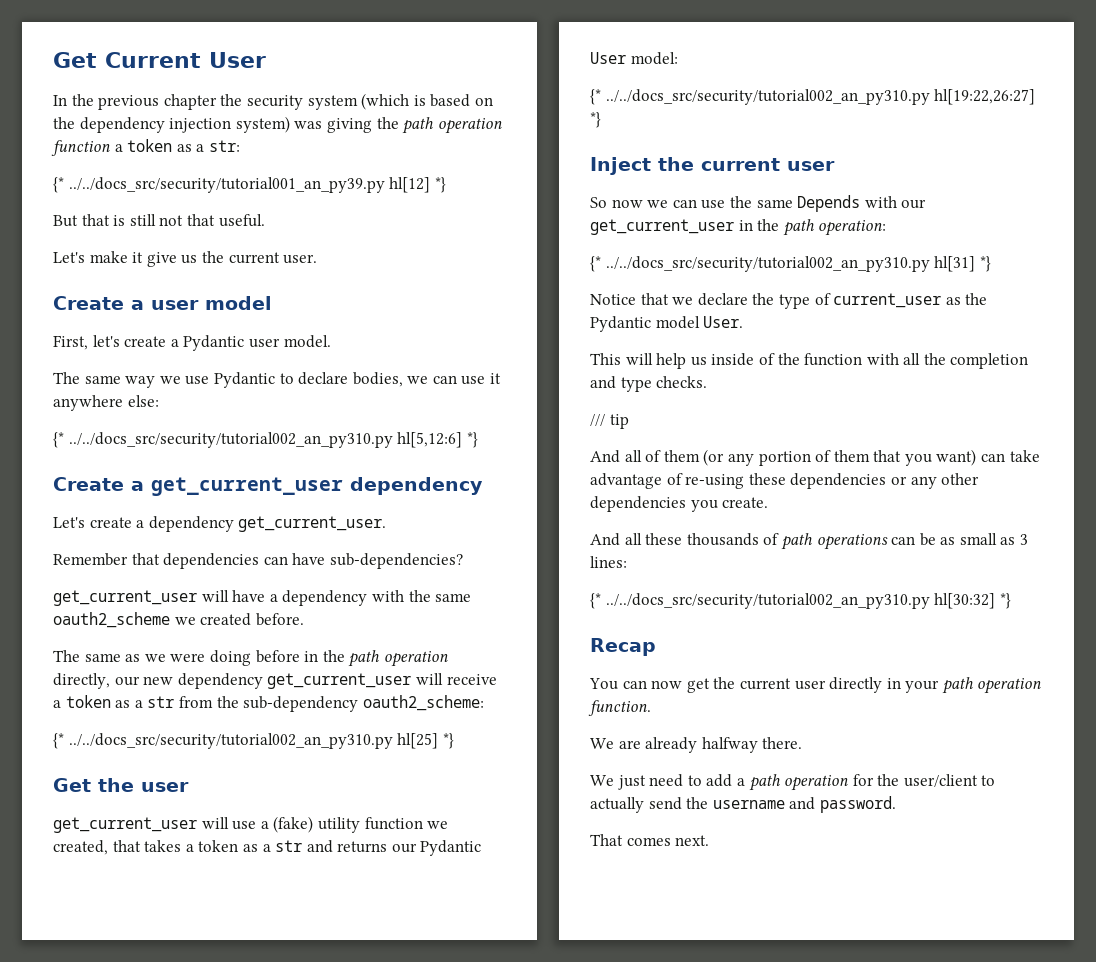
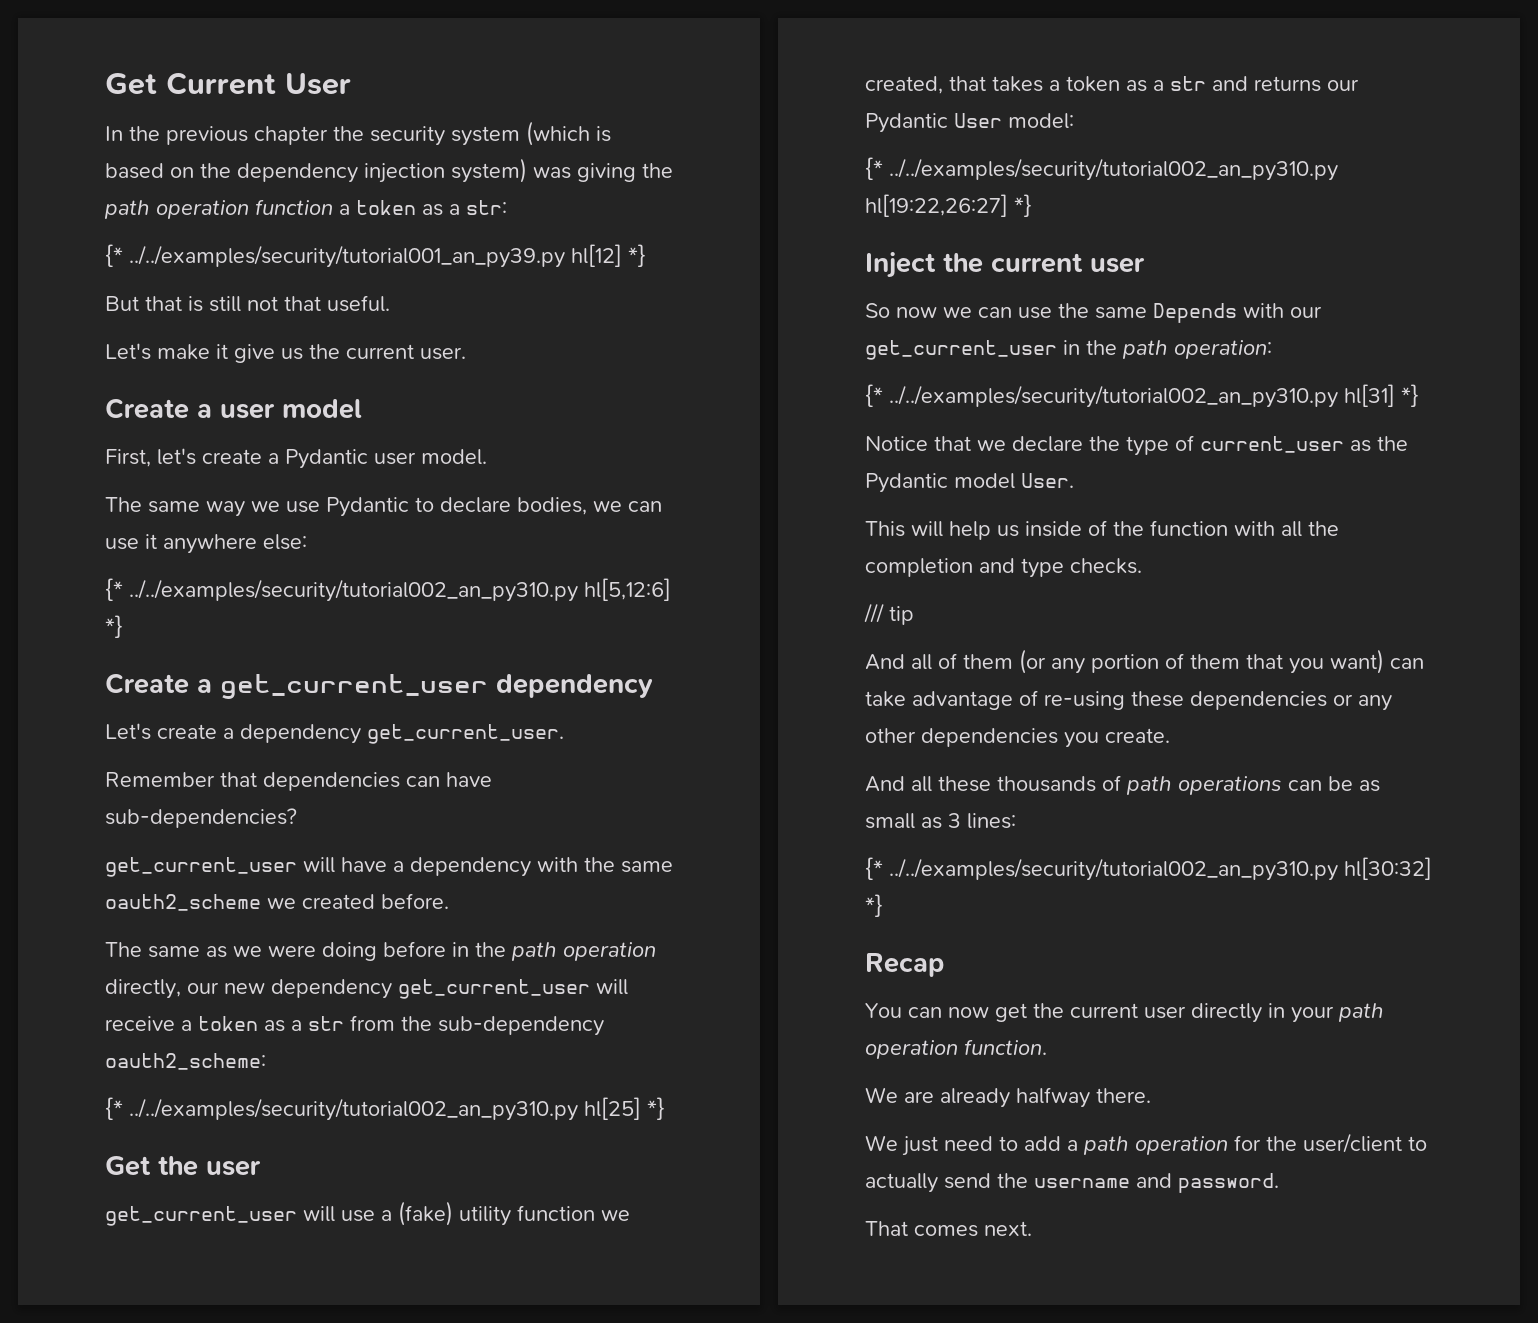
[68,177,385,193] ../../docs_src/security/tutorial001_an_py39.py -> [129,245,565,268] ../../examples/security/tutorial001_an_py39.py
[68,432,393,448] ../../docs_src/security/tutorial002_an_py310.py -> [129,579,578,602] ../../examples/security/tutorial002_an_py310.py
[68,733,393,749] ../../docs_src/security/tutorial002_an_py310.py -> [129,1098,578,1121] ../../examples/security/tutorial002_an_py310.py
[605,89,930,105] ../../docs_src/security/tutorial002_an_py310.py -> [889,158,1338,181] ../../examples/security/tutorial002_an_py310.py
[605,256,930,272] ../../docs_src/security/tutorial002_an_py310.py -> [889,385,1338,408] ../../examples/security/tutorial002_an_py310.py
[605,593,930,609] ../../docs_src/security/tutorial002_an_py310.py -> [889,858,1338,881] ../../examples/security/tutorial002_an_py310.py

